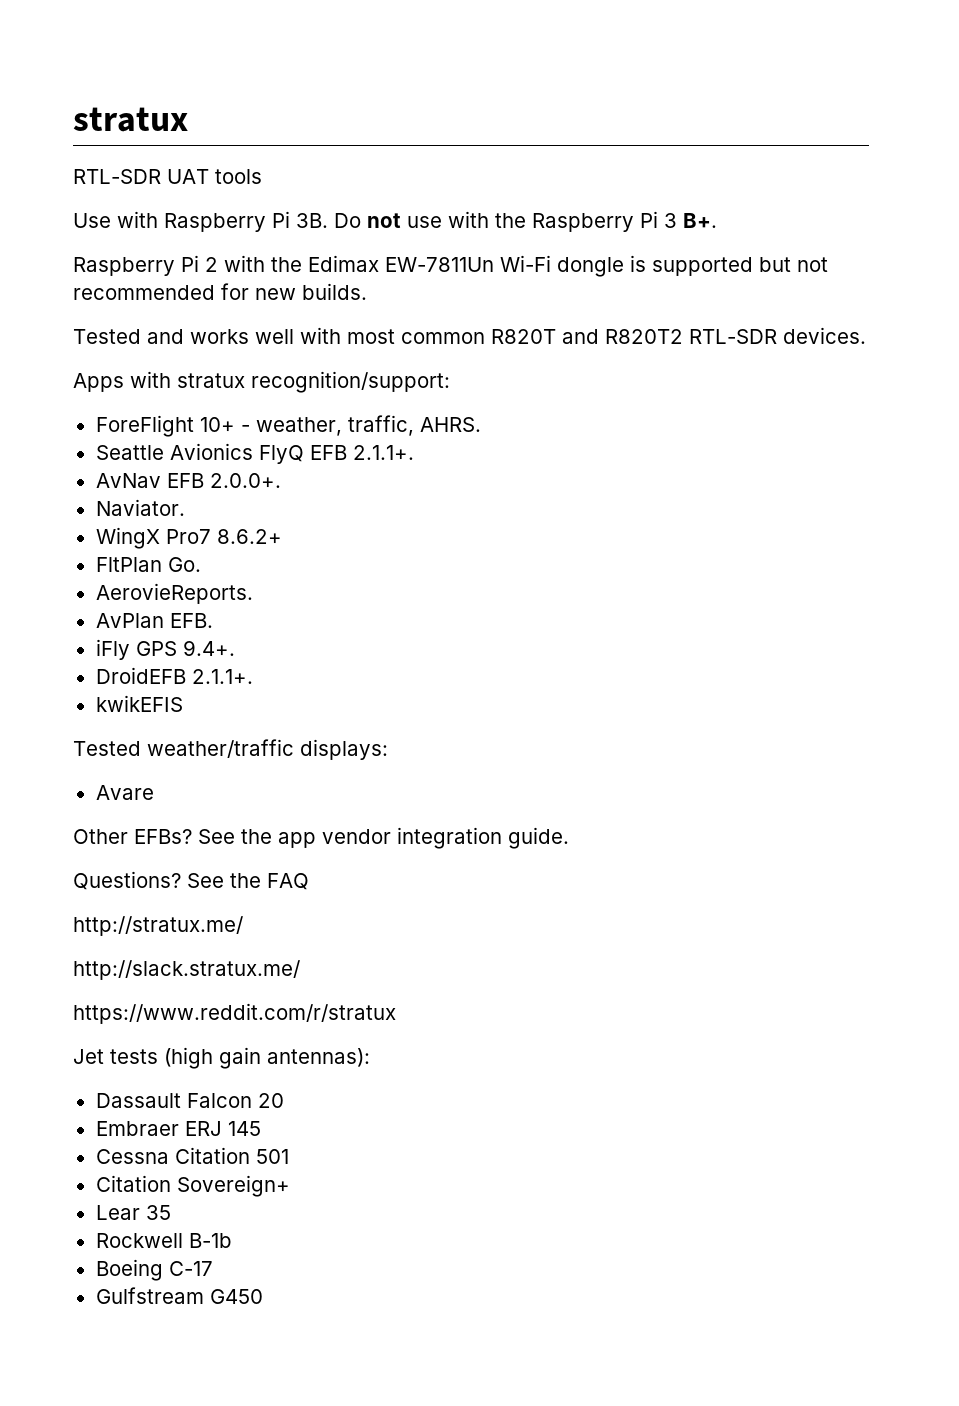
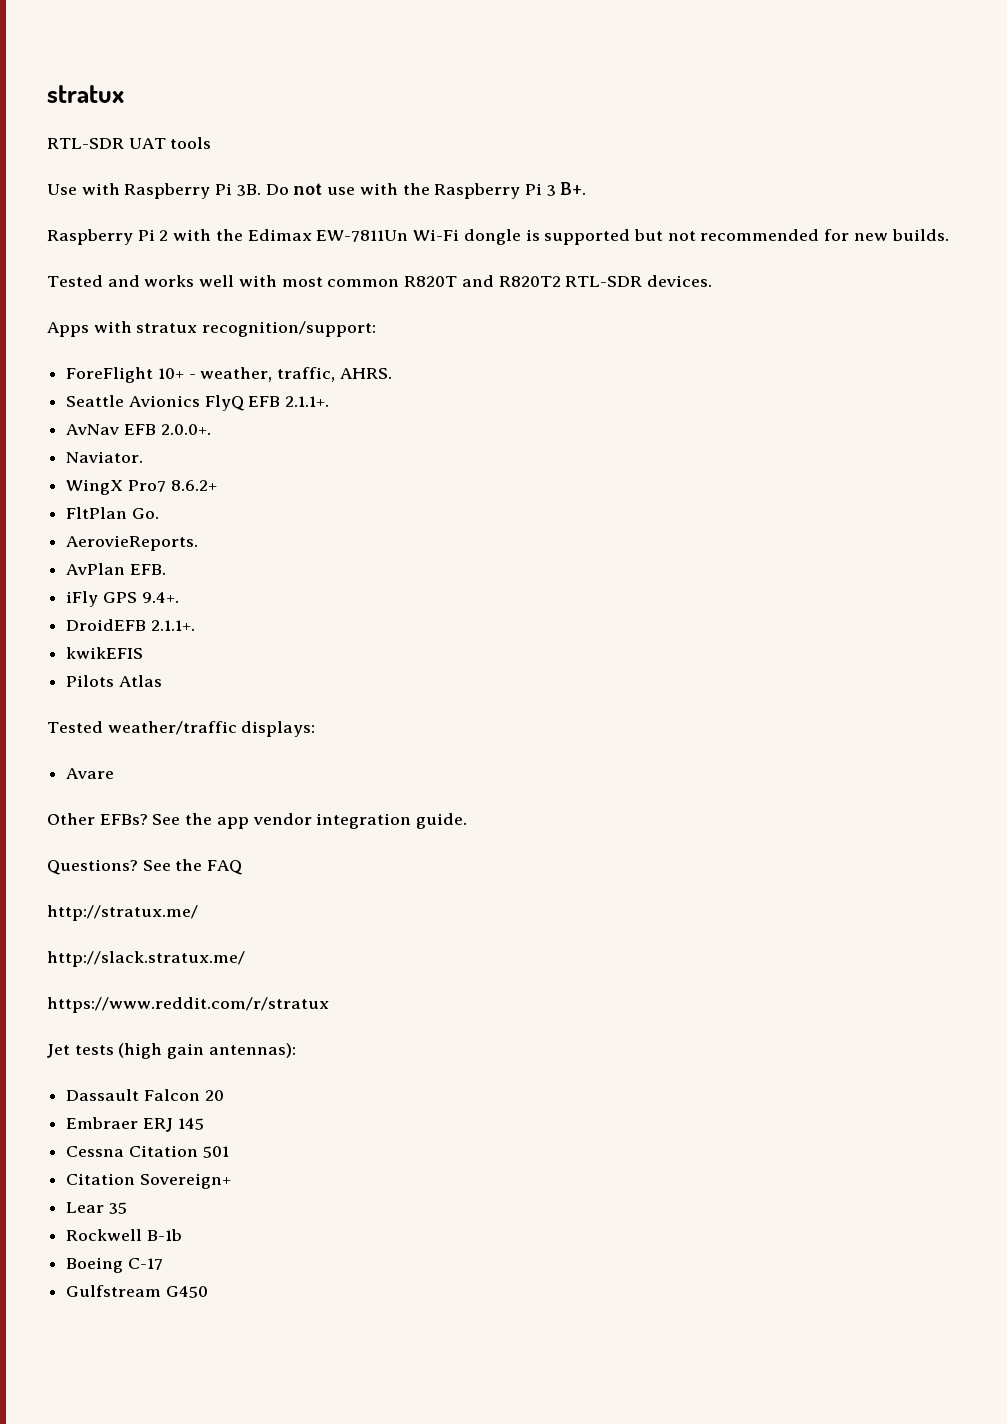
(183, 703) none -> [66,675,162,687] // Pilots Atlas

